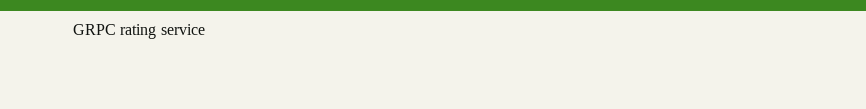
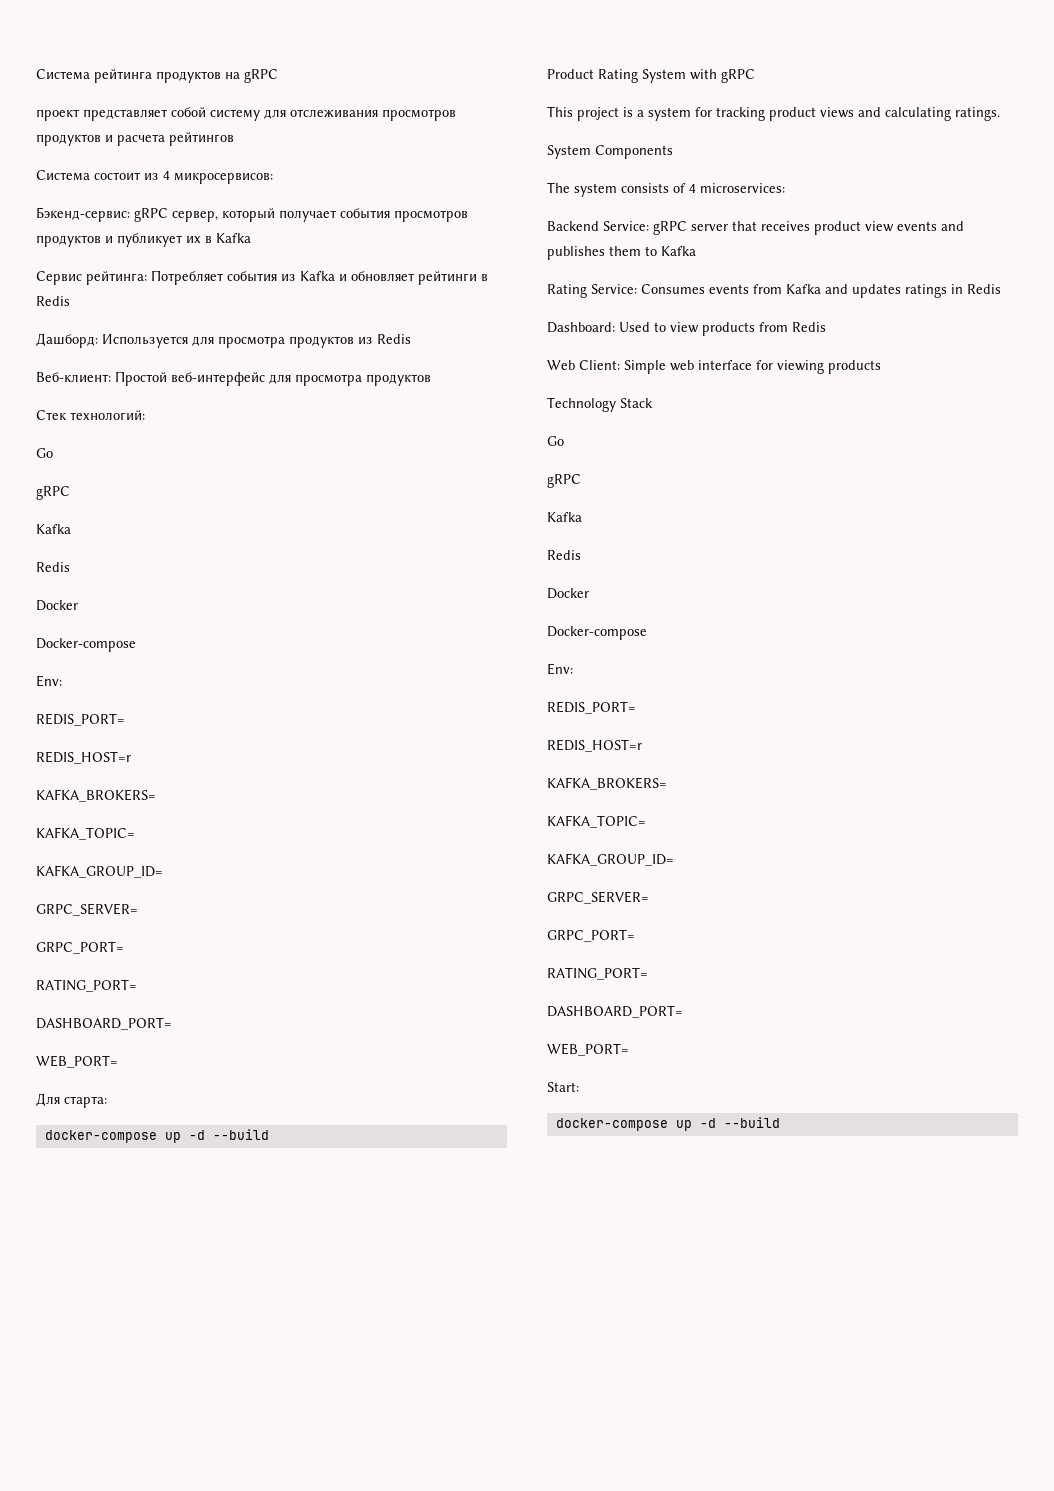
[73,24,205,39] GRPC rating service -> [36,69,278,83] [36,107,456,121] [36,132,234,146] [36,170,273,184] [36,207,468,222] [36,233,251,247] [36,270,488,285] [36,296,70,306] [36,333,411,348] [36,371,431,386] [36,410,145,420] [36,448,53,458] [36,486,70,500] [36,524,71,534] [36,562,70,572] [36,600,78,611] [36,638,136,652] [36,675,62,687] [36,713,125,726] [36,751,131,764] [36,789,156,802] [36,827,135,840] [36,865,163,878] [36,903,138,916] [36,941,124,954] [36,979,137,992] [36,1017,172,1030] [36,1055,118,1068] [36,1093,107,1108] [44,1129,269,1143] [547,69,755,83] [547,106,1000,121] [547,145,673,159] [547,182,785,197] [547,221,964,235] [547,246,696,260] [547,284,1001,298] [547,322,826,336] [547,360,881,374] [547,397,653,412] [547,436,564,446] [547,474,581,488] [547,512,582,522] [547,550,581,560] [547,588,589,599] [547,626,647,640] [547,663,573,675] [547,701,636,714] [547,739,642,752] [547,777,667,790] [547,815,646,828] [547,853,674,866] [547,891,649,904] [547,929,635,942] [547,967,648,980] [547,1005,683,1018] [547,1043,629,1056] [547,1082,579,1092] [555,1117,780,1131] Система рейтинга продуктов на gRPC // проект представляет собой систему для отслеживания просмотров продуктов и расчета рейтингов // Система состоит из 4 микросервисов: // Бэкенд-сервис: gRPC сервер, который получает события просмотров продуктов и публикует их в Kafka // Сервис рейтинга: Потребляет события из Kafka и обновляет рейтинги в Redis // Дашборд: Используется для просмотра продуктов из Redis // Веб-клиент: Простой веб-интерфейс для просмотра продуктов // Стек технологий: // Go // gRPC // Kafka // Redis // Docker // Docker-compose // Env: // REDIS_PORT= // REDIS_HOST=r // KAFKA_BROKERS= // KAFKA_TOPIC= // KAFKA_GROUP_ID= // GRPC_SERVER= // GRPC_PORT= // RATING_PORT= // DASHBOARD_PORT= // WEB_PORT= // Для старта: // docker-compose up -d --build // Product Rating System with gRPC // This project is a system for tracking product views and calculating ratings. // System Components // The system consists of 4 microservices: // Backend Service: gRPC server that receives product view events and publishes them to Kafka // Rating Service: Consumes events from Kafka and updates ratings in Redis // Dashboard: Used to view products from Redis // Web Client: Simple web interface for viewing products // Technology Stack // Go // gRPC // Kafka // Redis // Docker // Docker-compose // Env: // REDIS_PORT= // REDIS_HOST=r // KAFKA_BROKERS= // KAFKA_TOPIC= // KAFKA_GROUP_ID= // GRPC_SERVER= // GRPC_PORT= // RATING_PORT= // DASHBOARD_PORT= // WEB_PORT= // Start: // docker-compose up -d --build

